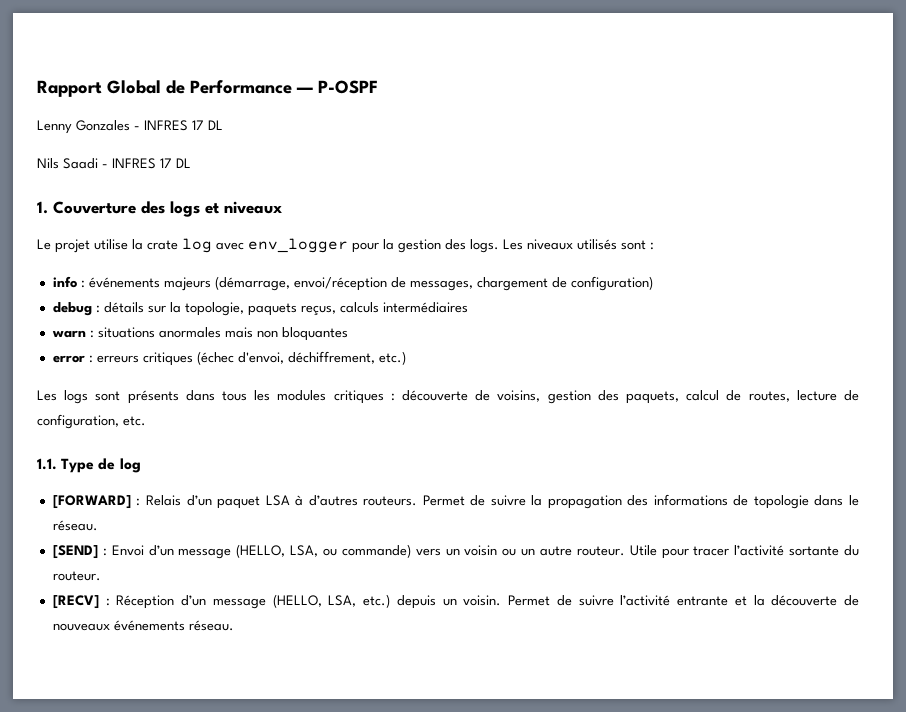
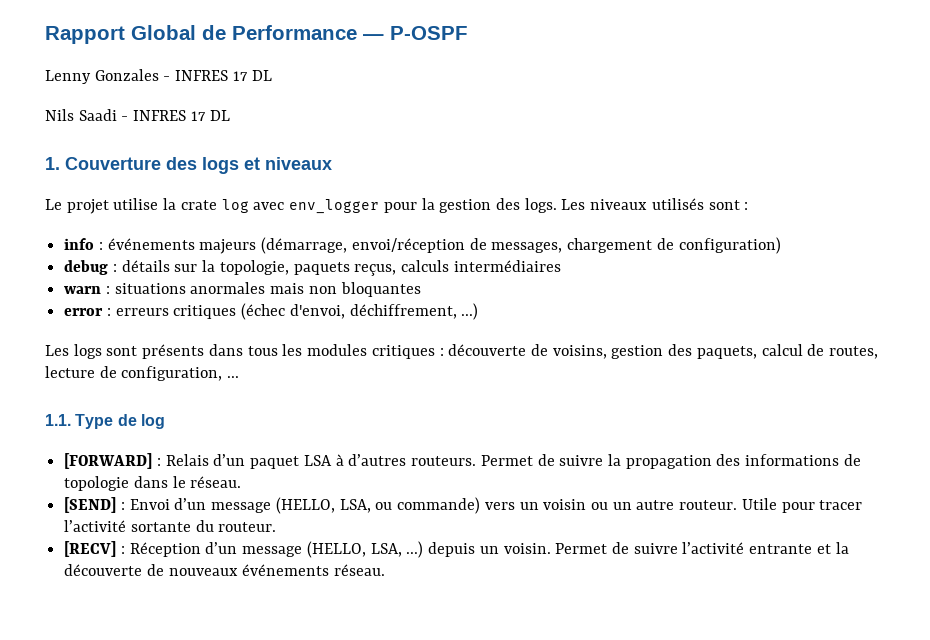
[378,351,406,365] etc.) -> [461,303,479,320] ...)
[123,416,146,426] etc. -> [227,376,240,378] ...
[363,594,391,608] etc.) -> [406,541,424,558] ...)

